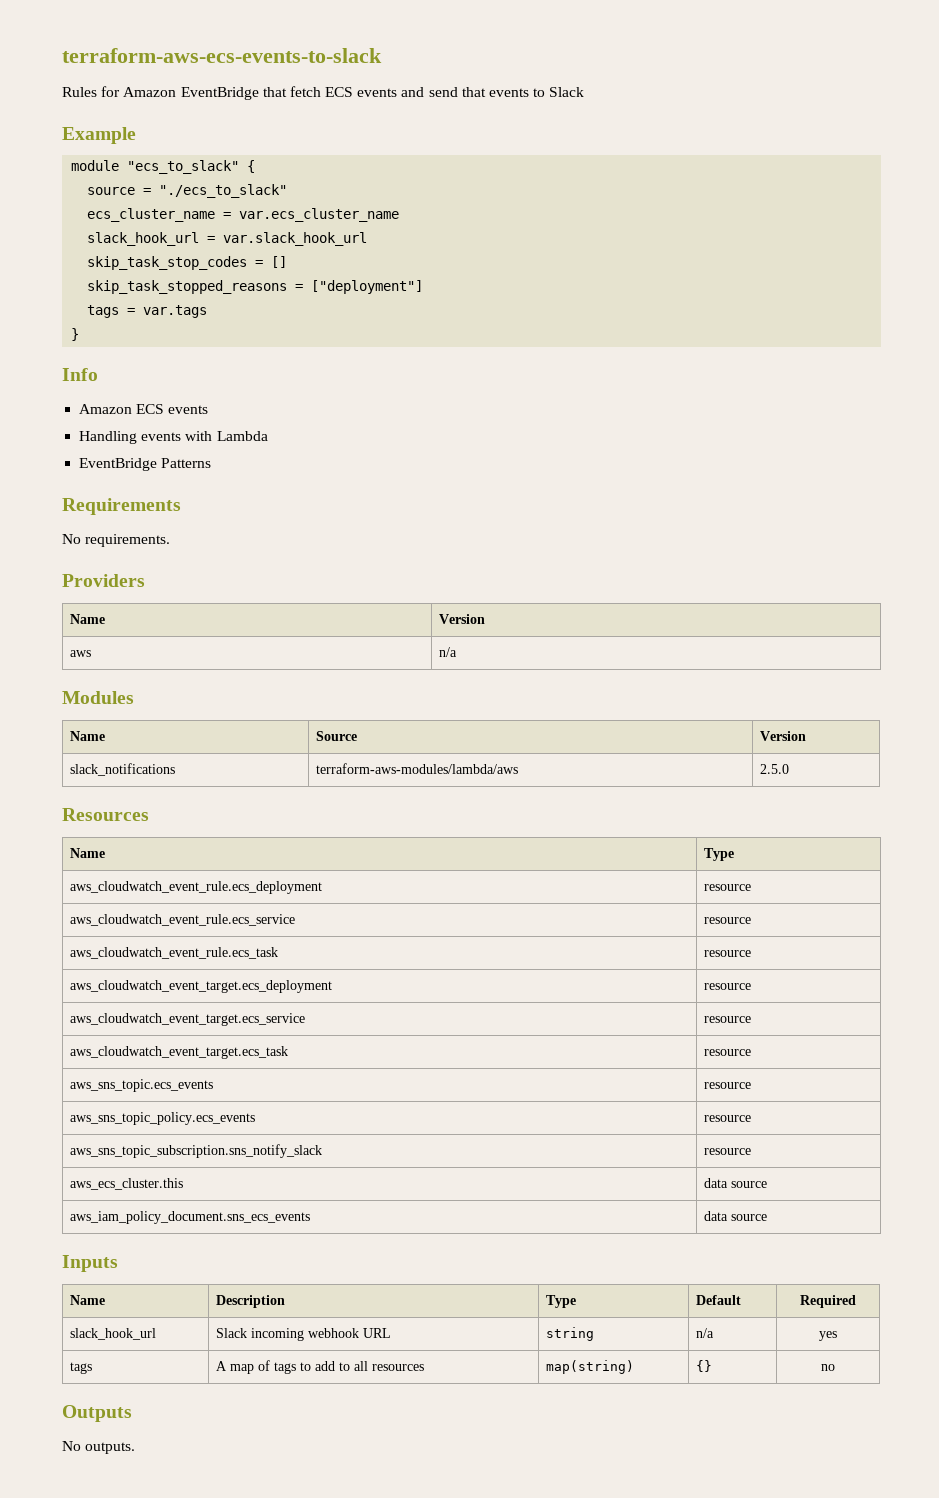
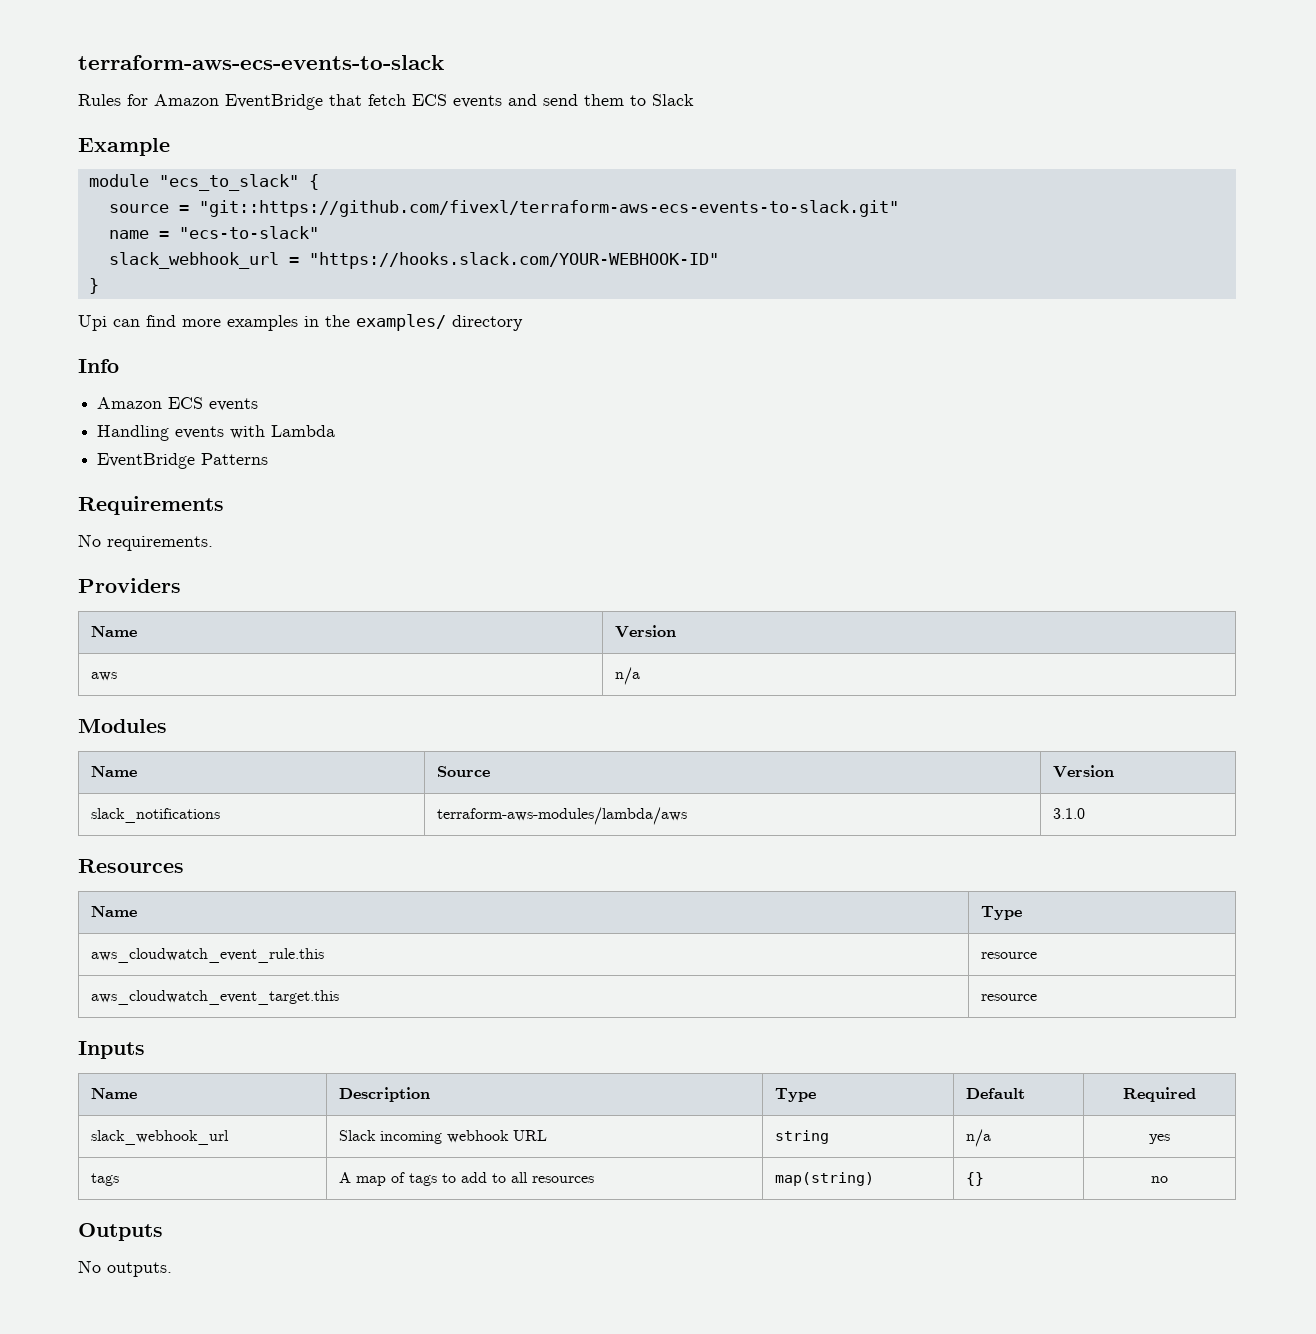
[461,87,530,97] that events -> [584,94,624,106] them
[159,184,288,198] [87,208,400,222] [87,232,368,246] [87,256,288,270] [87,280,424,294] [87,305,208,318] [71,328,80,341] "./ecs_to_slack" // ecs_cluster_name = var.ecs_cluster_name // slack_hook_url = var.slack_hook_url // skip_task_stop_codes = [] // skip_task_stopped_reasons = ["deployment"] // tags = var.tags // } -> [198,200,899,217] [108,226,319,239] [108,252,719,269] [88,278,99,294] [78,314,523,331] "git::https://github.com/fivexl/terraform-aws-ecs-events-to-slack.git" // name = "ecs-to-slack" // slack_webhook_url = "https://hooks.slack.com/YOUR-WEBHOOK-ID" // } // Upi can find more examples in the examples/ directory
[759,764,789,774] 2.5.0 -> [1052,808,1085,819] 3.1.0
[69,881,322,894] [703,884,751,891] [69,914,295,926] [703,917,751,924] [69,947,278,959] [703,950,751,957] [69,980,332,993] [703,983,751,990] [69,1013,305,1026] [703,1016,751,1023] [69,1046,288,1059] [703,1049,751,1056] [69,1079,213,1092] [703,1082,751,1089] [69,1112,255,1125] [703,1115,751,1122] [69,1144,322,1158] [703,1148,751,1155] [69,1178,183,1190] [703,1178,767,1188] [69,1211,310,1224] [703,1211,767,1221] aws_cloudwatch_event_rule.ecs_deployment | resource // aws_cloudwatch_event_rule.ecs_service | resource // aws_cloudwatch_event_rule.ecs_task | resource // aws_cloudwatch_event_target.ecs_deployment | resource // aws_cloudwatch_event_target.ecs_service | resource // aws_cloudwatch_event_target.ecs_task | resource // aws_sns_topic.ecs_events | resource // aws_sns_topic_policy.ecs_events | resource // aws_sns_topic_subscription.sns_notify_slack | resource // aws_ecs_cluster.this | data source // aws_iam_policy_document.sns_ecs_events | data source -> [90,948,324,963] [980,952,1037,959] [90,990,339,1005] [980,994,1037,1001] aws_cloudwatch_event_rule.this | resource // aws_cloudwatch_event_target.this | resource
[69,1328,156,1340] slack_hook_url -> [90,1130,229,1145] slack_webhook_url

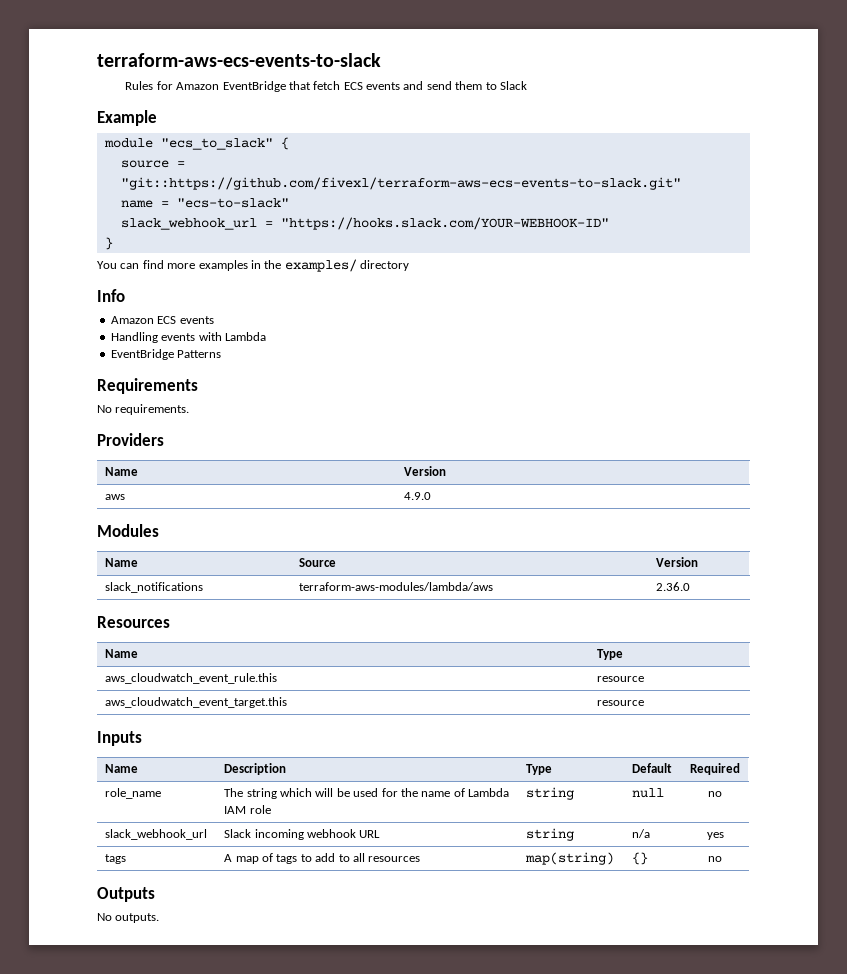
[78,315,107,331] Upi -> [97,261,117,269] You
[614,667,640,685] n/a -> [404,492,432,500] 4.9.0
[1052,808,1085,819] 3.1.0 -> [656,582,691,591] 2.36.0
(1196, 1094) none -> [105,788,162,799] [224,788,509,799] [224,805,271,814] [526,787,575,800] [632,788,665,798] [708,791,722,797] // role_name | The string which will be used for the name of Lambda IAM role | string | null | no

